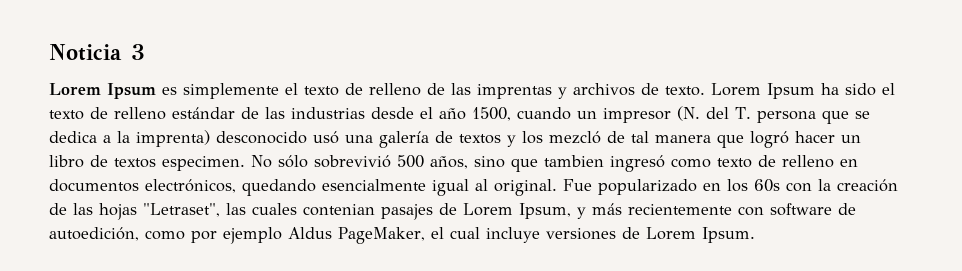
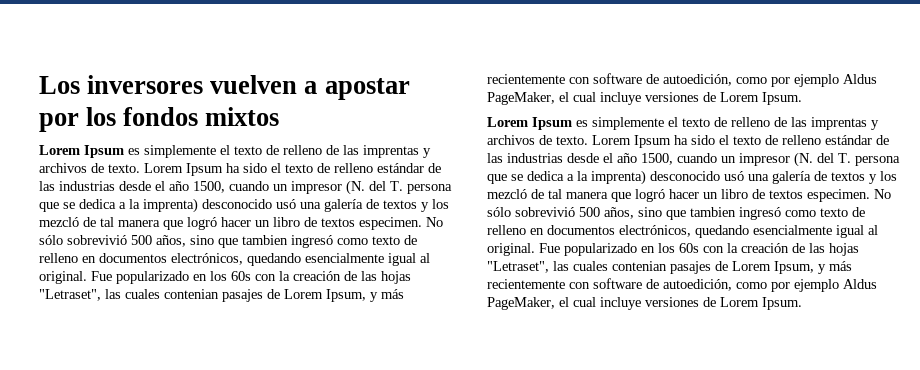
[49,44,145,61] Noticia 3 -> [39,75,410,100] [39,107,280,132] Los inversores vuelven a apostar por los fondos mixtos
(755, 235) none -> [487,117,879,130] [487,135,889,148] [487,152,900,167] [487,170,897,185] [487,189,891,202] [487,207,865,220] [487,225,878,238] [487,243,859,256] [487,261,852,274] [487,278,877,292] [487,297,802,310] // Lorem Ipsum es simplemente el texto de relleno de las imprentas y archivos de texto. Lorem Ipsum ha sido el texto de relleno estándar de las industrias desde el año 1500, cuando un impresor (N. del T. persona que se dedica a la imprenta) desconocido usó una galería de textos y los mezcló de tal manera que logró hacer un libro de textos especimen. No sólo sobrevivió 500 años, sino que tambien ingresó como texto de relleno en documentos electrónicos, quedando esencialmente igual al original. Fue popularizado en los 60s con la creación de las hojas "Letraset", las cuales contenian pasajes de Lorem Ipsum, y más recientemente con software de autoedición, como por ejemplo Aldus PageMaker, el cual incluye versiones de Lorem Ipsum.

